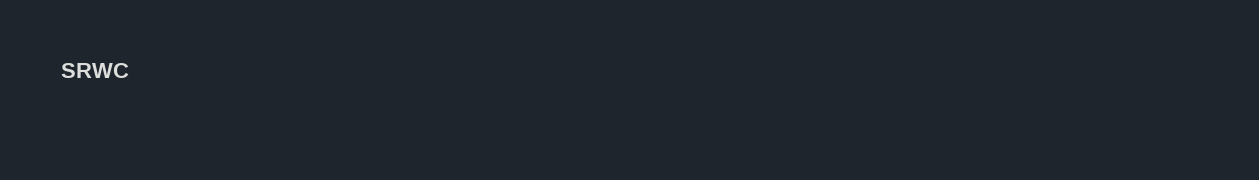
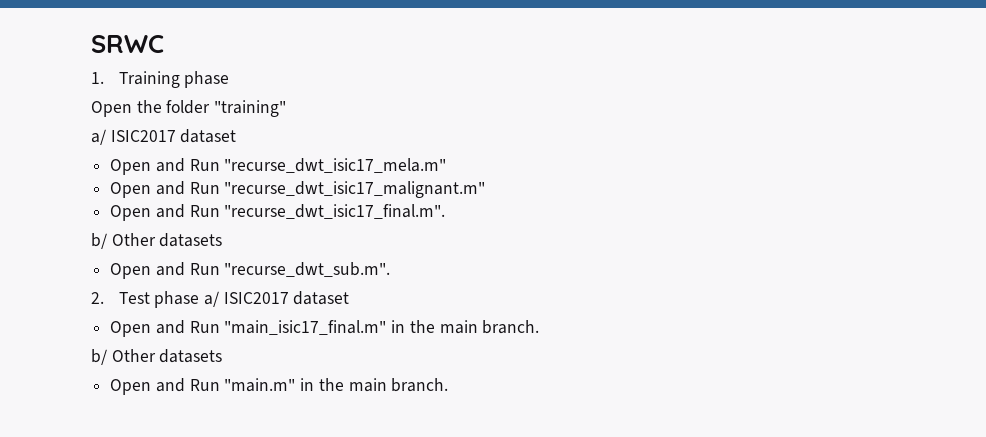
(129, 70) none -> [91,71,230,88] [91,100,287,117] [91,129,237,145] [110,158,447,175] [110,181,486,198] [110,204,446,221] [91,233,223,249] [110,262,391,279] [91,291,350,308] [110,320,540,337] [91,349,223,365] [110,378,449,395] // 1. Training phase // Open the folder "training" // a/ ISIC2017 dataset // Open and Run "recurse_dwt_isic17_mela.m" // Open and Run "recurse_dwt_isic17_malignant.m" // Open and Run "recurse_dwt_isic17_final.m". // b/ Other datasets // Open and Run "recurse_dwt_sub.m". // 2. Test phase a/ ISIC2017 dataset // Open and Run "main_isic17_final.m" in the main branch. // b/ Other datasets // Open and Run "main.m" in the main branch.

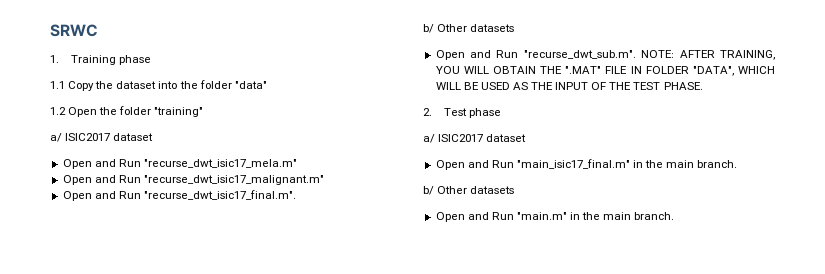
(230, 79) none -> [50,80,267,91] [50,107,66,115] 1.1 Copy the dataset into the folder "data" // 1.2
(391, 269) none -> [641,50,775,60] [435,66,775,76] [435,82,703,90] NOTE: AFTER TRAINING, YOU WILL OBTAIN THE ".MAT" FILE IN FOLDER "DATA", WHICH WILL BE USED AS THE INPUT OF THE TEST PHASE.
(200, 299) none -> (502, 113) //

